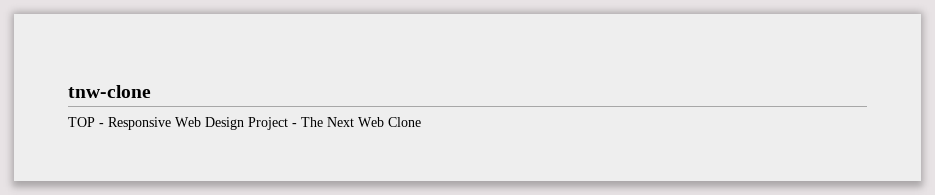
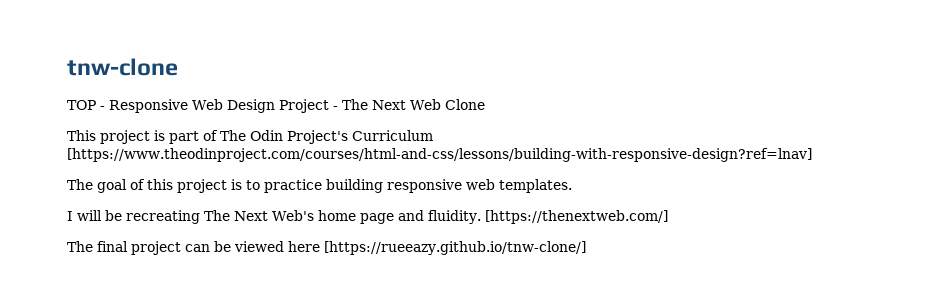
(421, 122) none -> [67,130,433,144] [67,148,812,162] [67,179,572,193] [67,210,668,224] [67,241,586,255] // This project is part of The Odin Project's Curriculum [https://www.theodinproject.com/courses/html-and-css/lessons/building-with-responsive-design?ref=lnav] // The goal of this project is to practice building responsive web templates. // I will be recreating The Next Web's home page and fluidity. [https://thenextweb.com/] // The final project can be viewed here [https://rueeazy.github.io/tnw-clone/]

